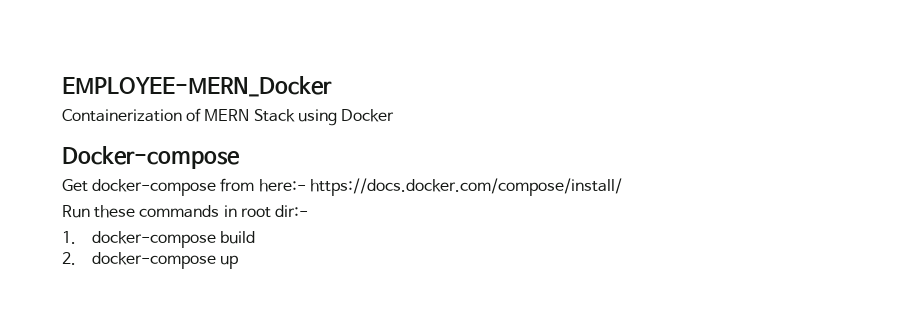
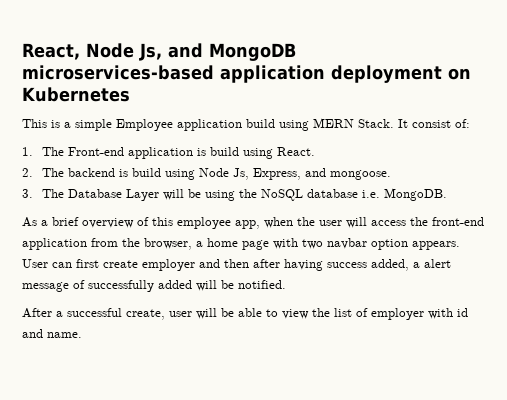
[62,76,332,97] [62,108,394,126] [62,146,240,169] [62,178,622,196] [62,205,308,218] [62,231,256,248] EMPLOYEE-MERN_Docker // Containerization of MERN Stack using Docker // Docker-compose // Get docker-compose from here:- https://docs.docker.com/compose/install/ // Run these commands in root dir:- // 1. docker-compose build -> [22,43,296,61] [22,65,471,83] [22,87,130,102] [22,118,470,131] [22,147,315,159] React, Node Js, and MongoDB microservices-based application deployment on Kubernetes // This is a simple Employee application build using MERN Stack. It consist of: // 1. The Front-end application is build using React.
[91,252,239,269] docker-compose up -> [41,168,391,180] [22,188,447,201] [22,217,484,229] [22,238,460,250] [22,259,451,271] [22,280,286,292] [22,308,468,320] [22,329,82,338] The backend is build using Node Js, Express, and mongoose. // 3. The Database Layer will be using the NoSQL database i.e. MongoDB. // As a brief overview of this employee app, when the user will access the front-end application from the browser, a home page with two navbar option appears. User can first create employer and then after having success added, a alert message of successfully added will be notified. // After a successful create, user will be able to view the list of employer with id and name.

